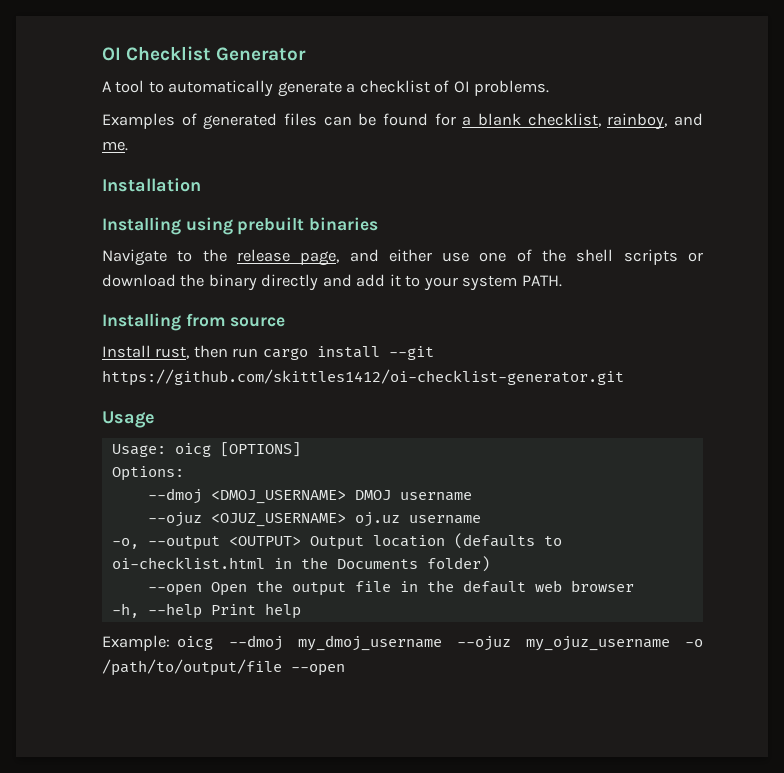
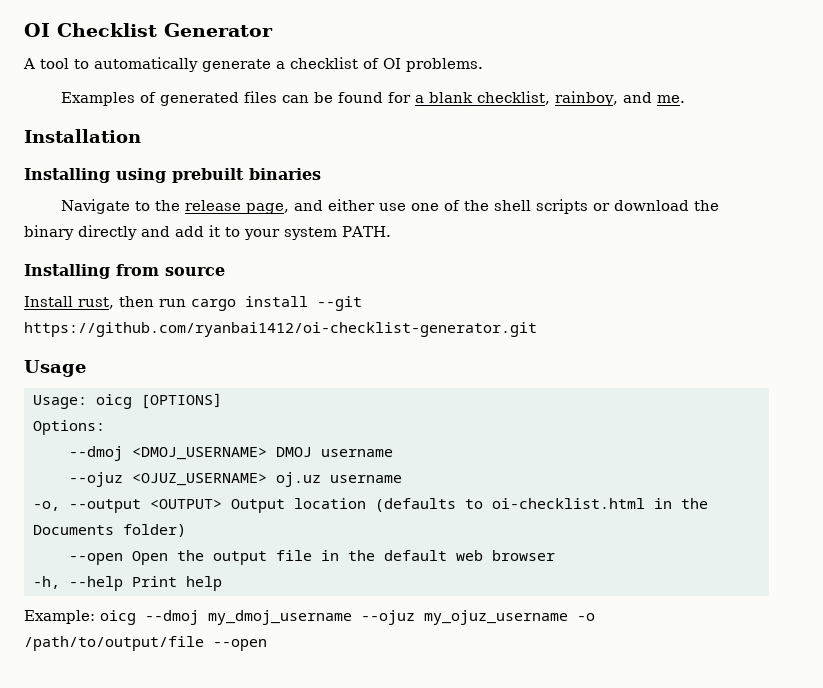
[102,369,624,386] https://github.com/skittles1412/oi-checklist-generator.git -> [24,322,537,337] https://github.com/ryanbai1412/oi-checklist-generator.git

